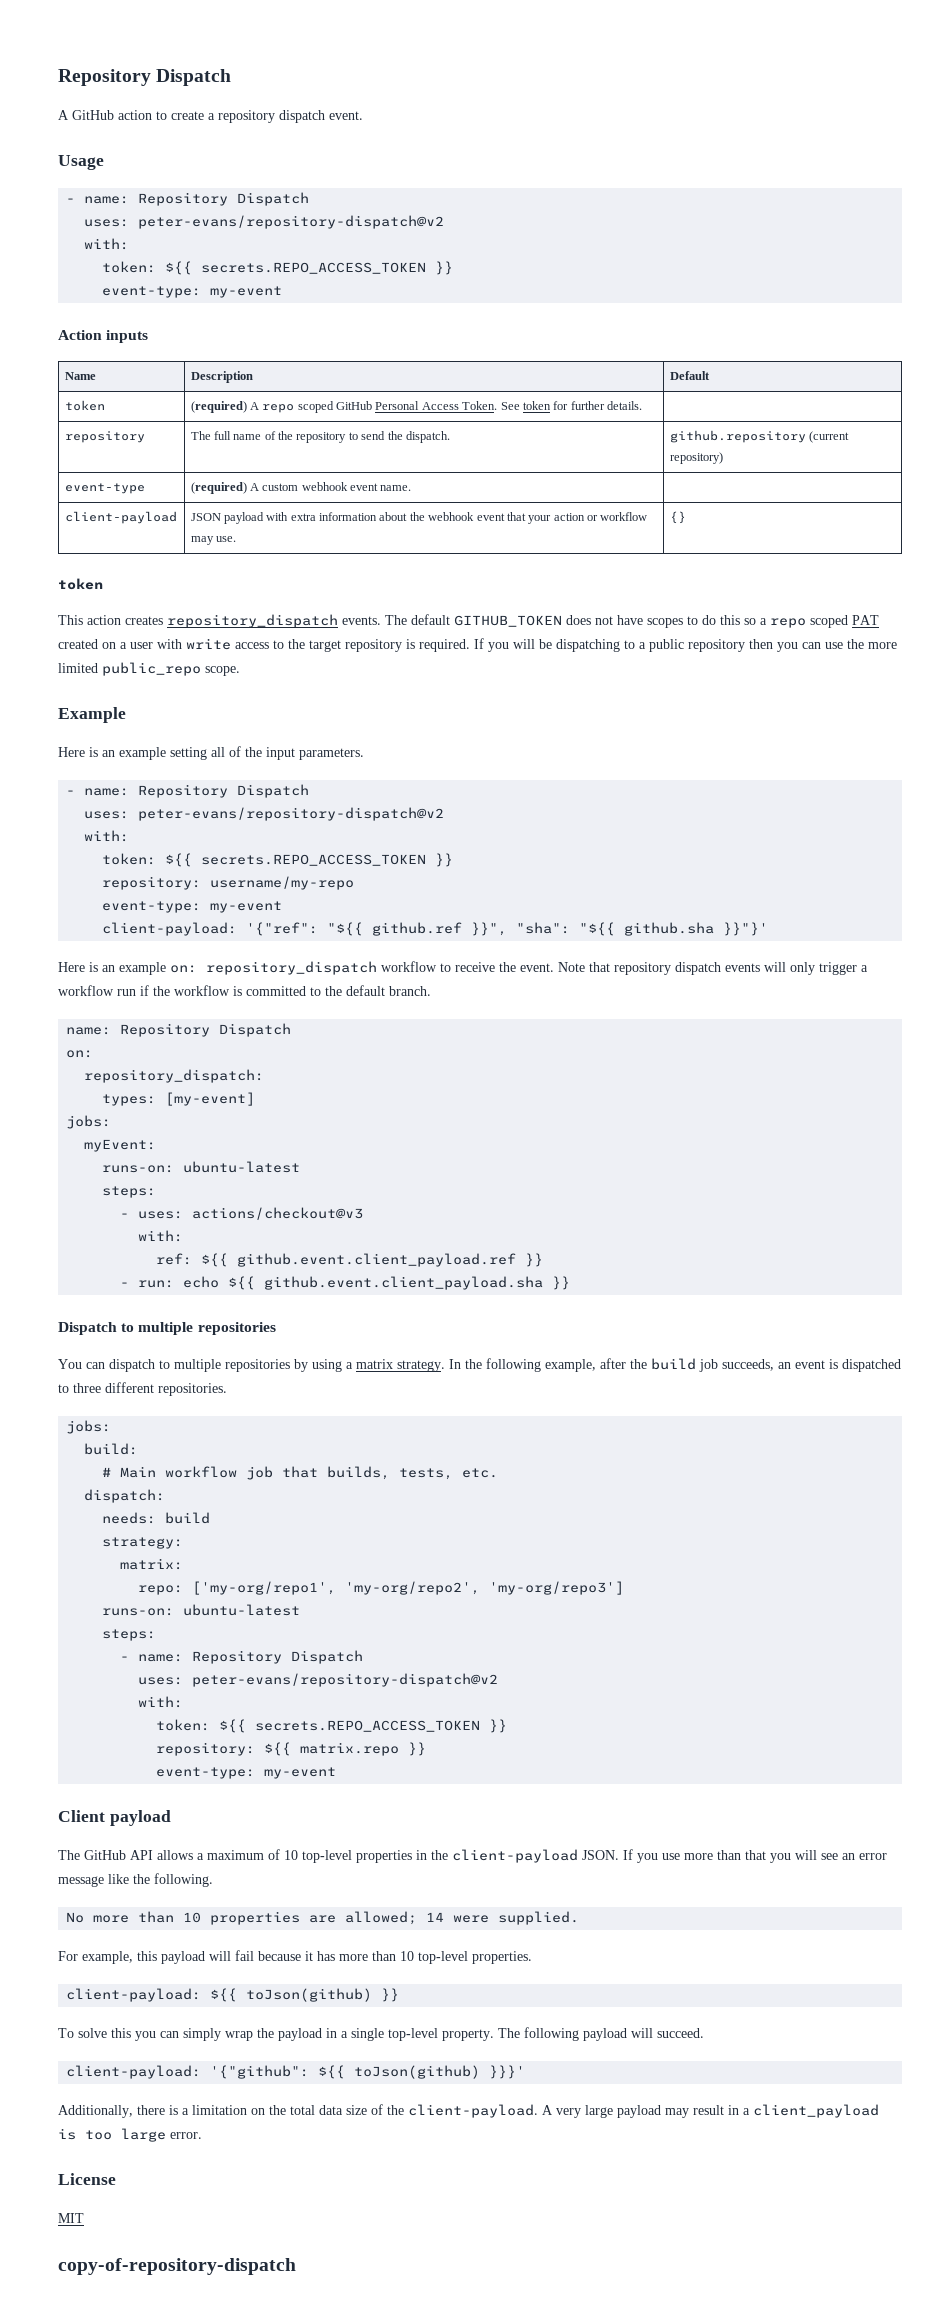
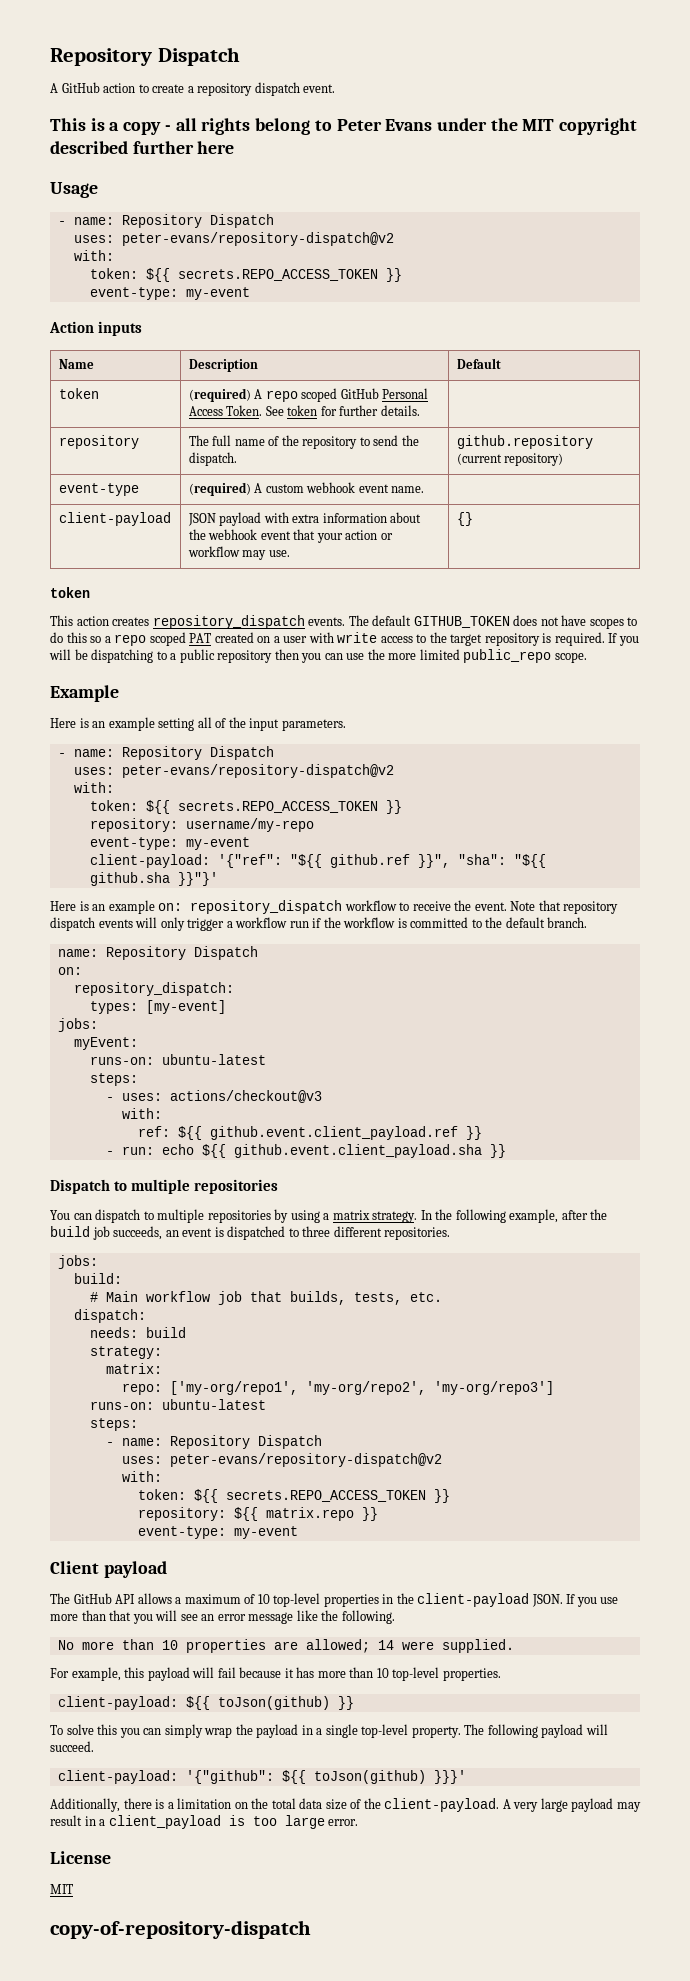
(363, 115) none -> [50,118,638,135] [50,141,235,154] // This is a copy - all rights belong to Peter Evans under the MIT copyright described further here

